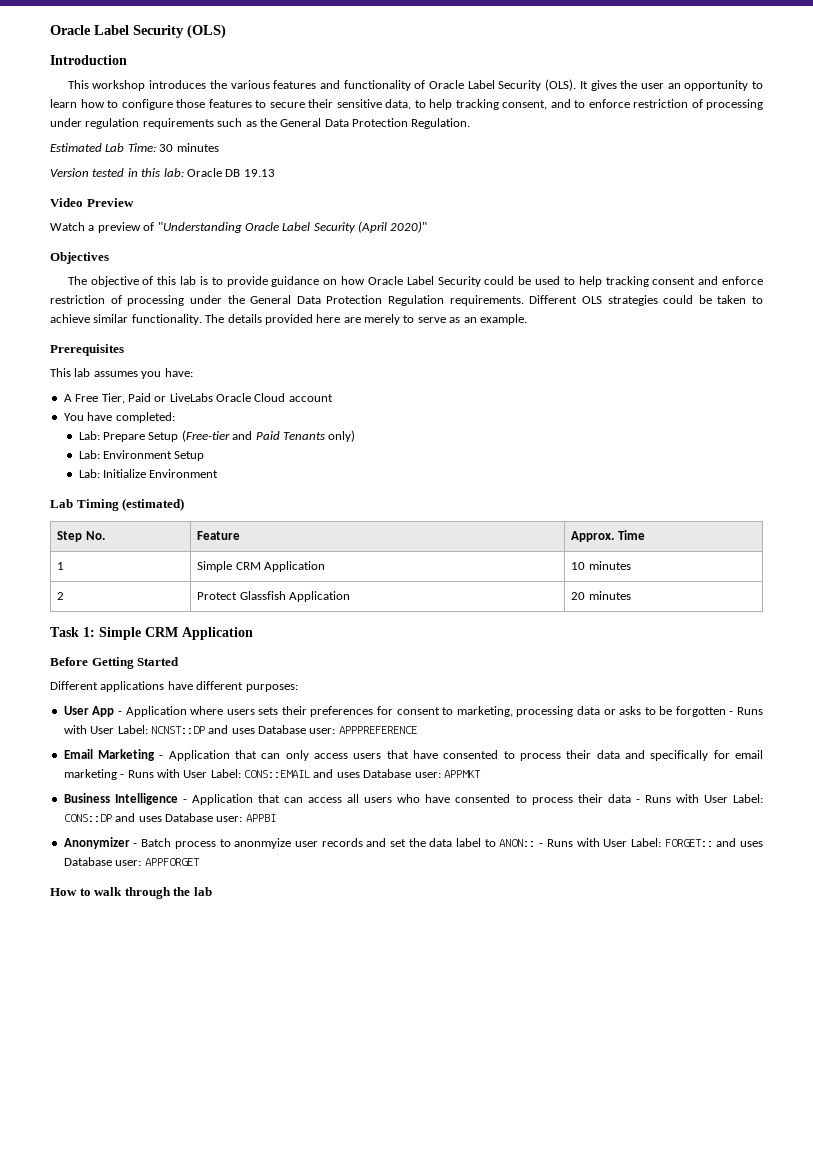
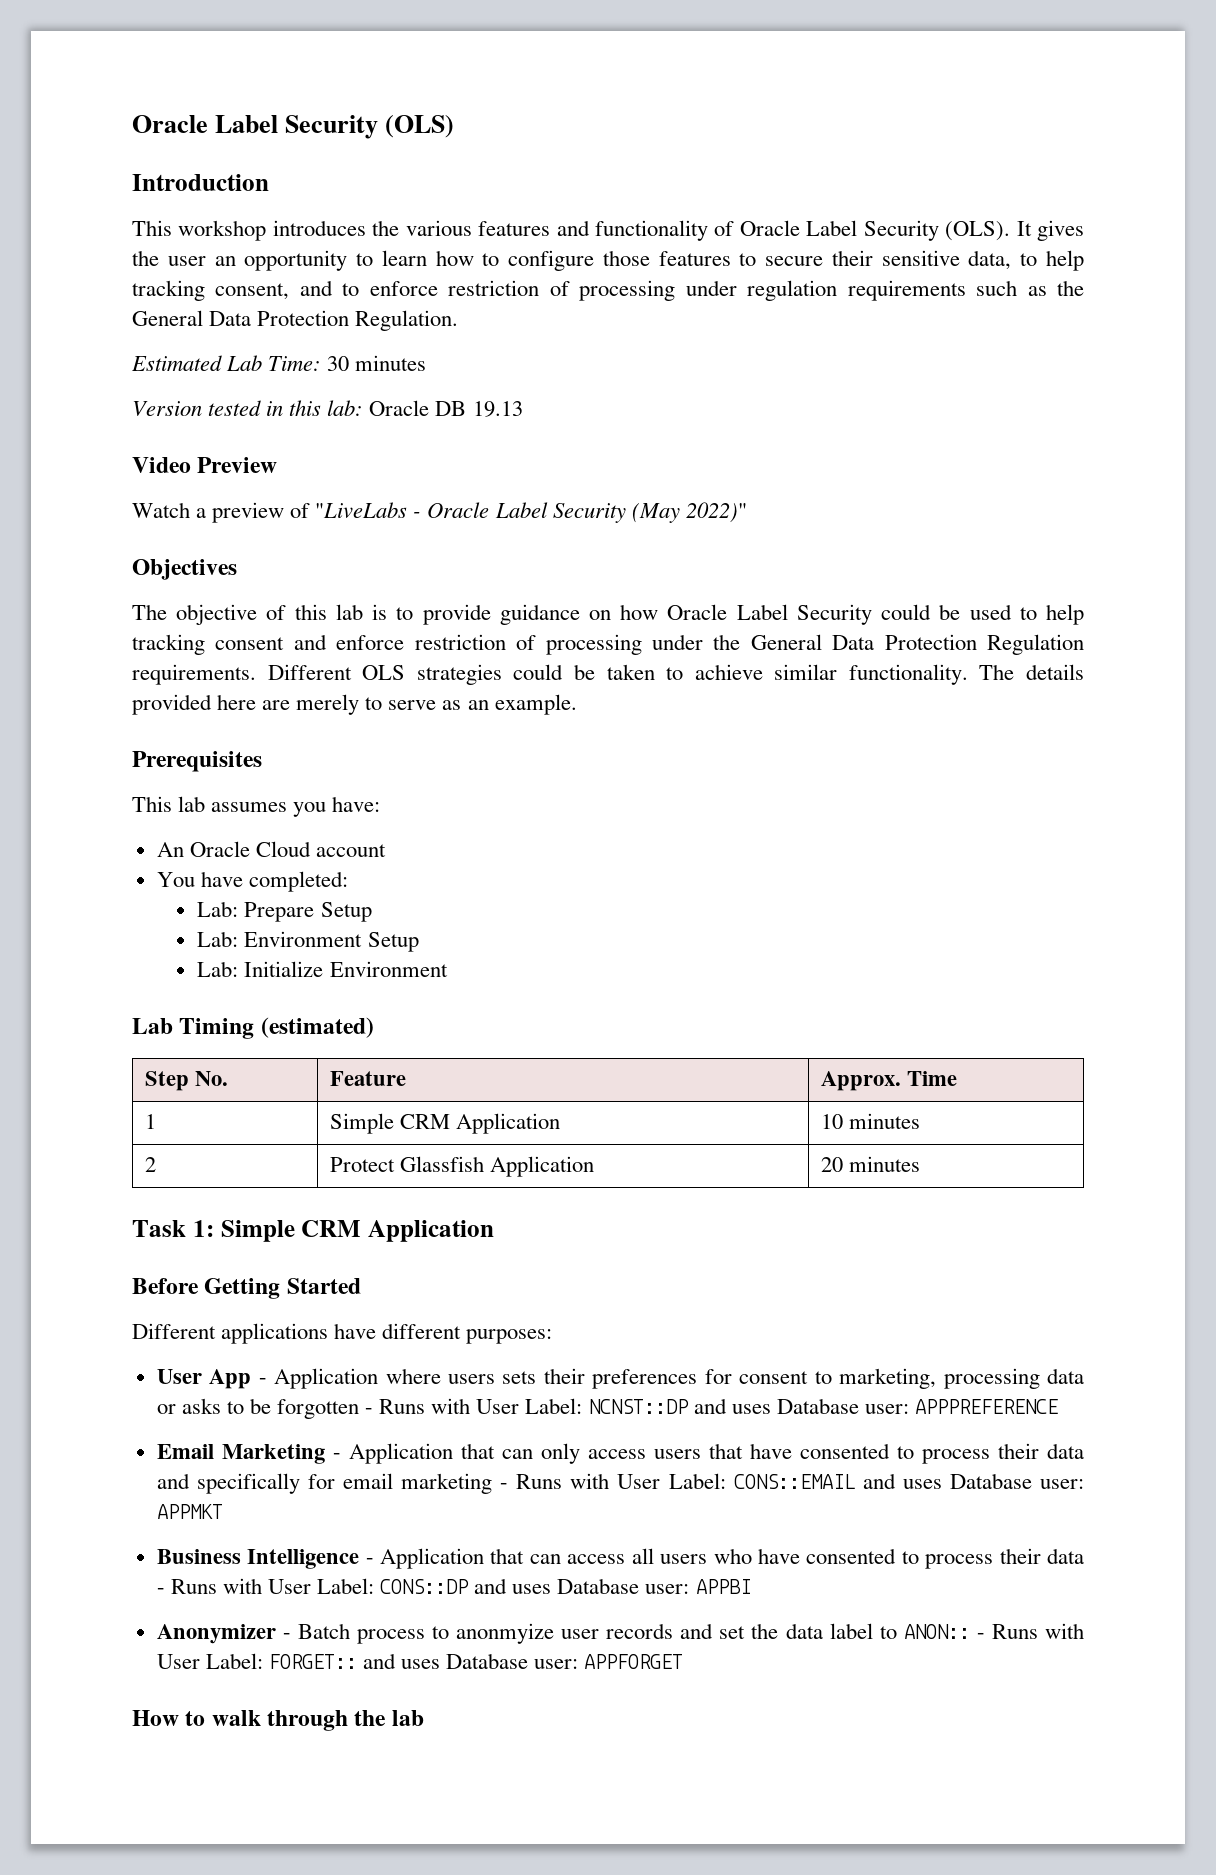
[157,221,428,233] "Understanding Oracle Label Security (April 2020)" -> [315,502,747,523] "LiveLabs - Oracle Label Security (May 2022)"
[63,393,213,404] A Free Tier, Paid or LiveLabs -> [156,842,184,857] An
[181,430,356,442] (Free-tier and Paid Tenants only) -> (372, 912) none

